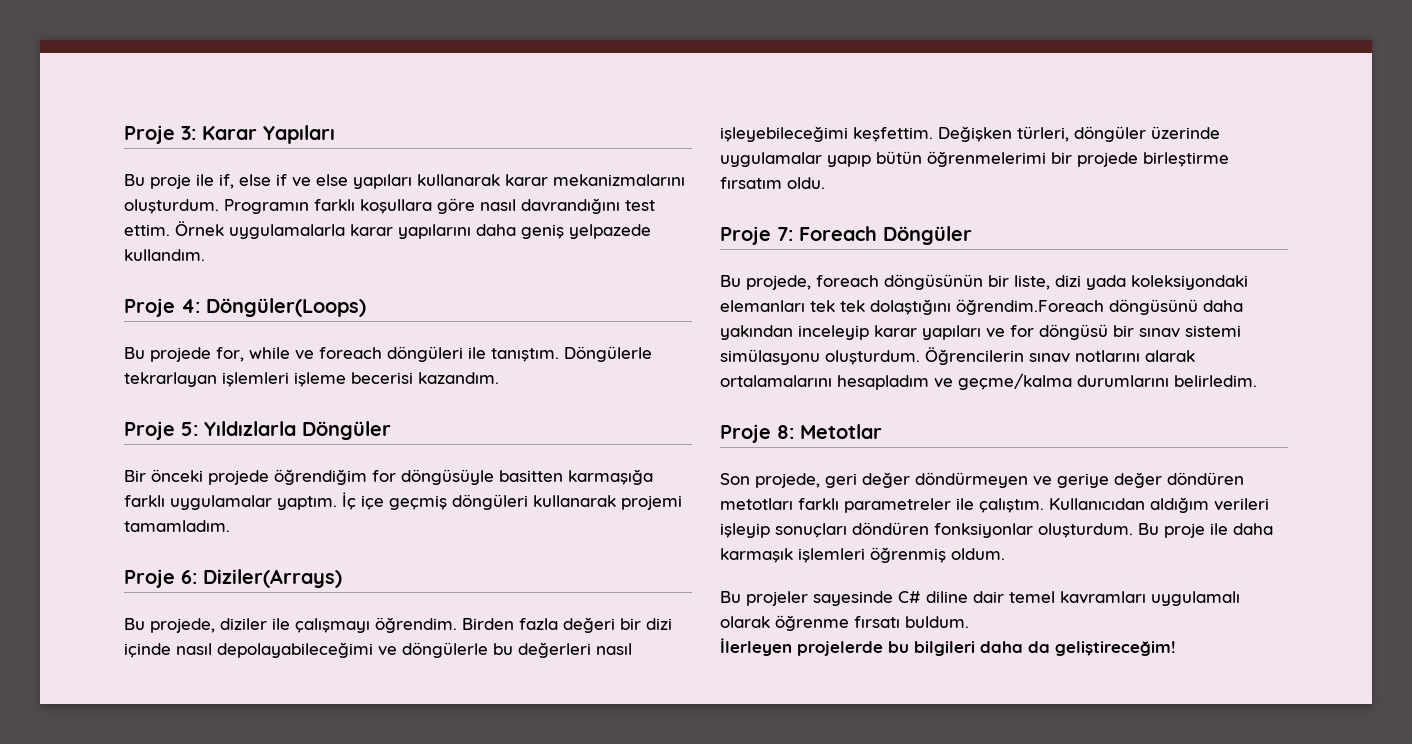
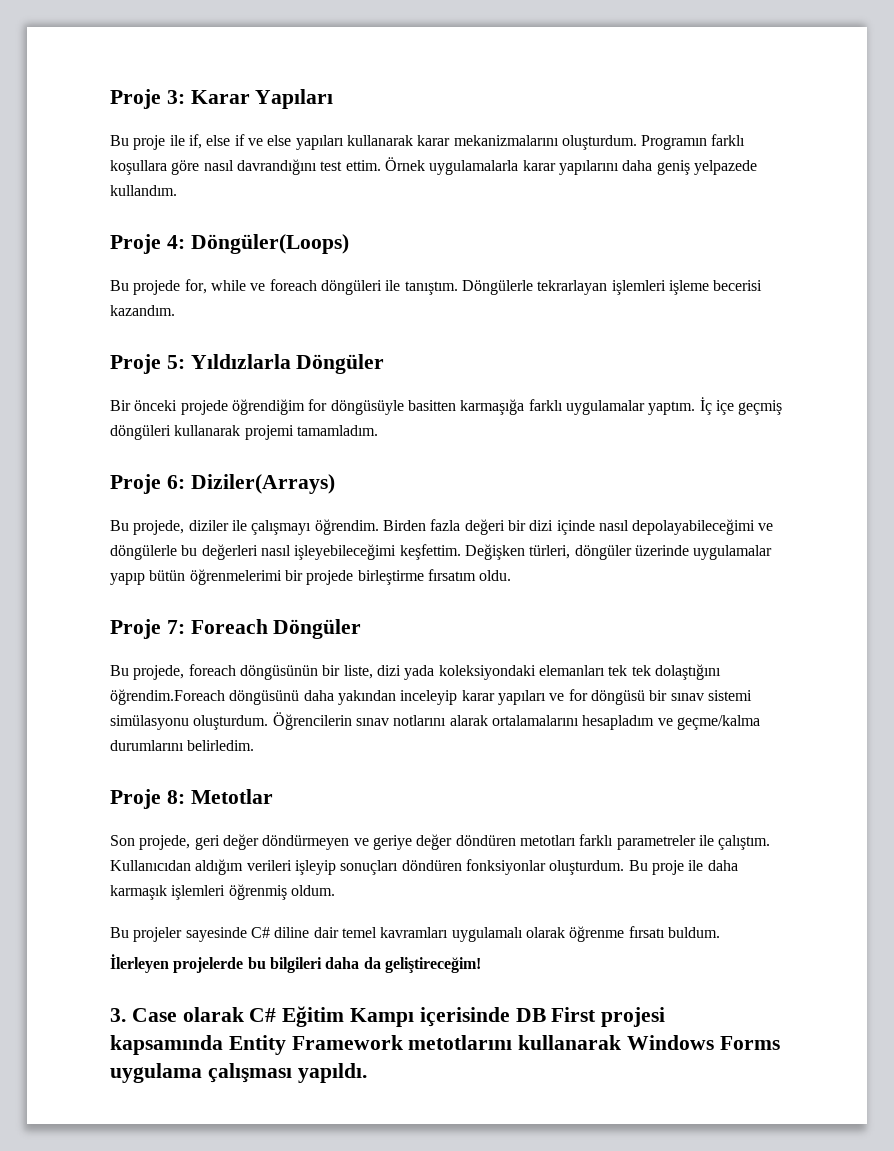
(1176, 648) none -> [110,1006,666,1027] [110,1035,780,1055] [110,1063,367,1083] // 3. Case olarak C# Eğitim Kampı içerisinde DB First projesi kapsamında Entity Framework metotlarını kullanarak Windows Forms uygulama çalışması yapıldı.

